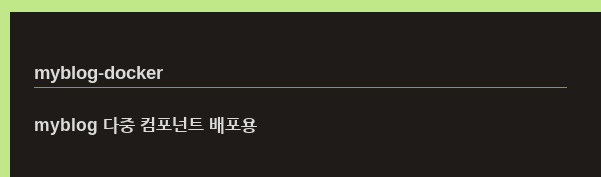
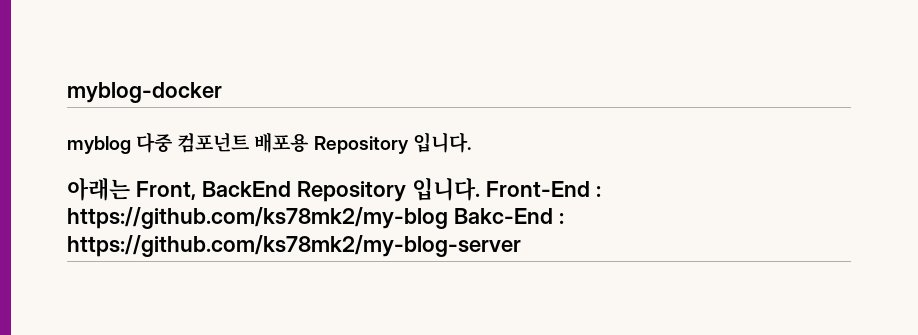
(257, 125) none -> [313,132,471,154] [67,177,601,202] [67,207,564,229] [67,235,521,257] Repository 입니다. // 아래는 Front, BackEnd Repository 입니다. Front-End : https://github.com/ks78mk2/my-blog Bakc-End : https://github.com/ks78mk2/my-blog-server

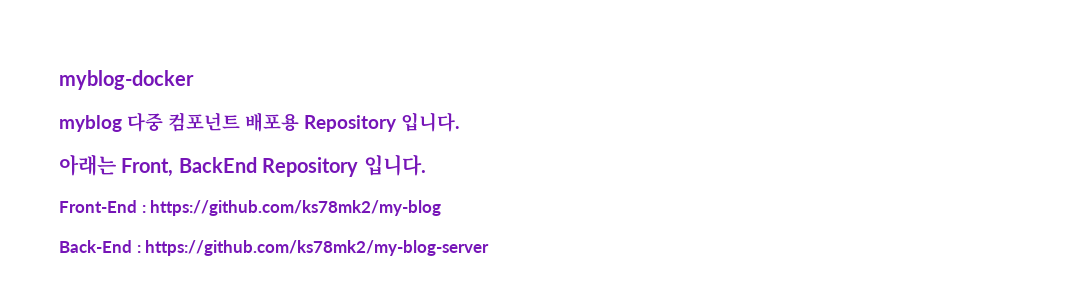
(480, 189) none -> (426, 165) //
[453,208,553,224] Bakc-End -> [59,240,132,253] // Back-End

